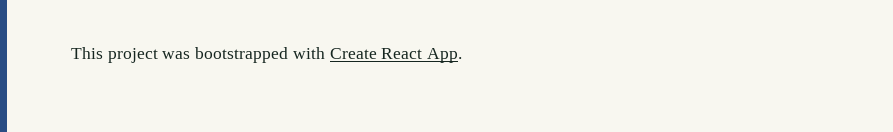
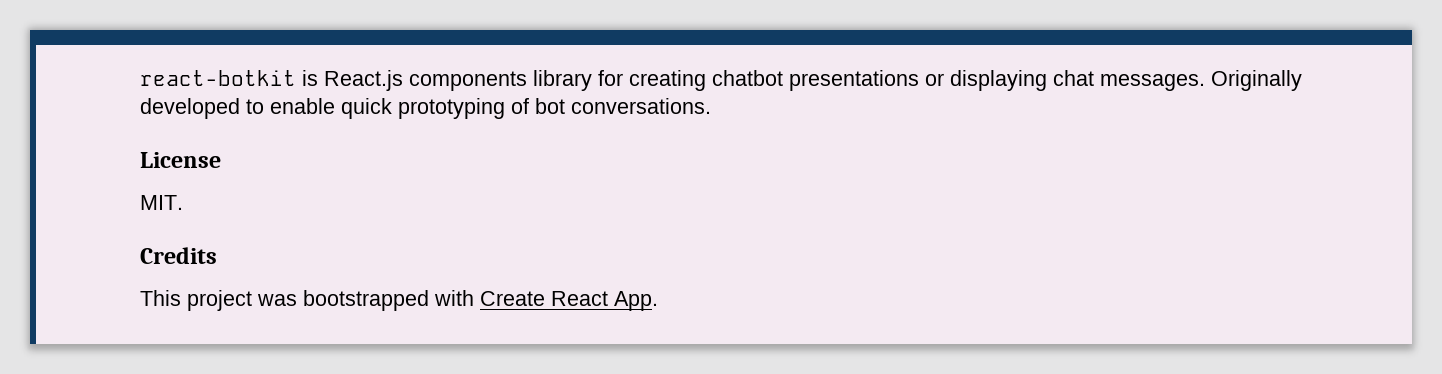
(71, 53) none -> [140,70,1302,91] [140,98,711,119] [140,152,221,168] [140,195,183,210] [140,247,217,264] react-botkit is React.js components library for creating chatbot presentations or displaying chat messages. Originally developed to enable quick prototyping of bot conversations. // License // MIT. // Credits //

